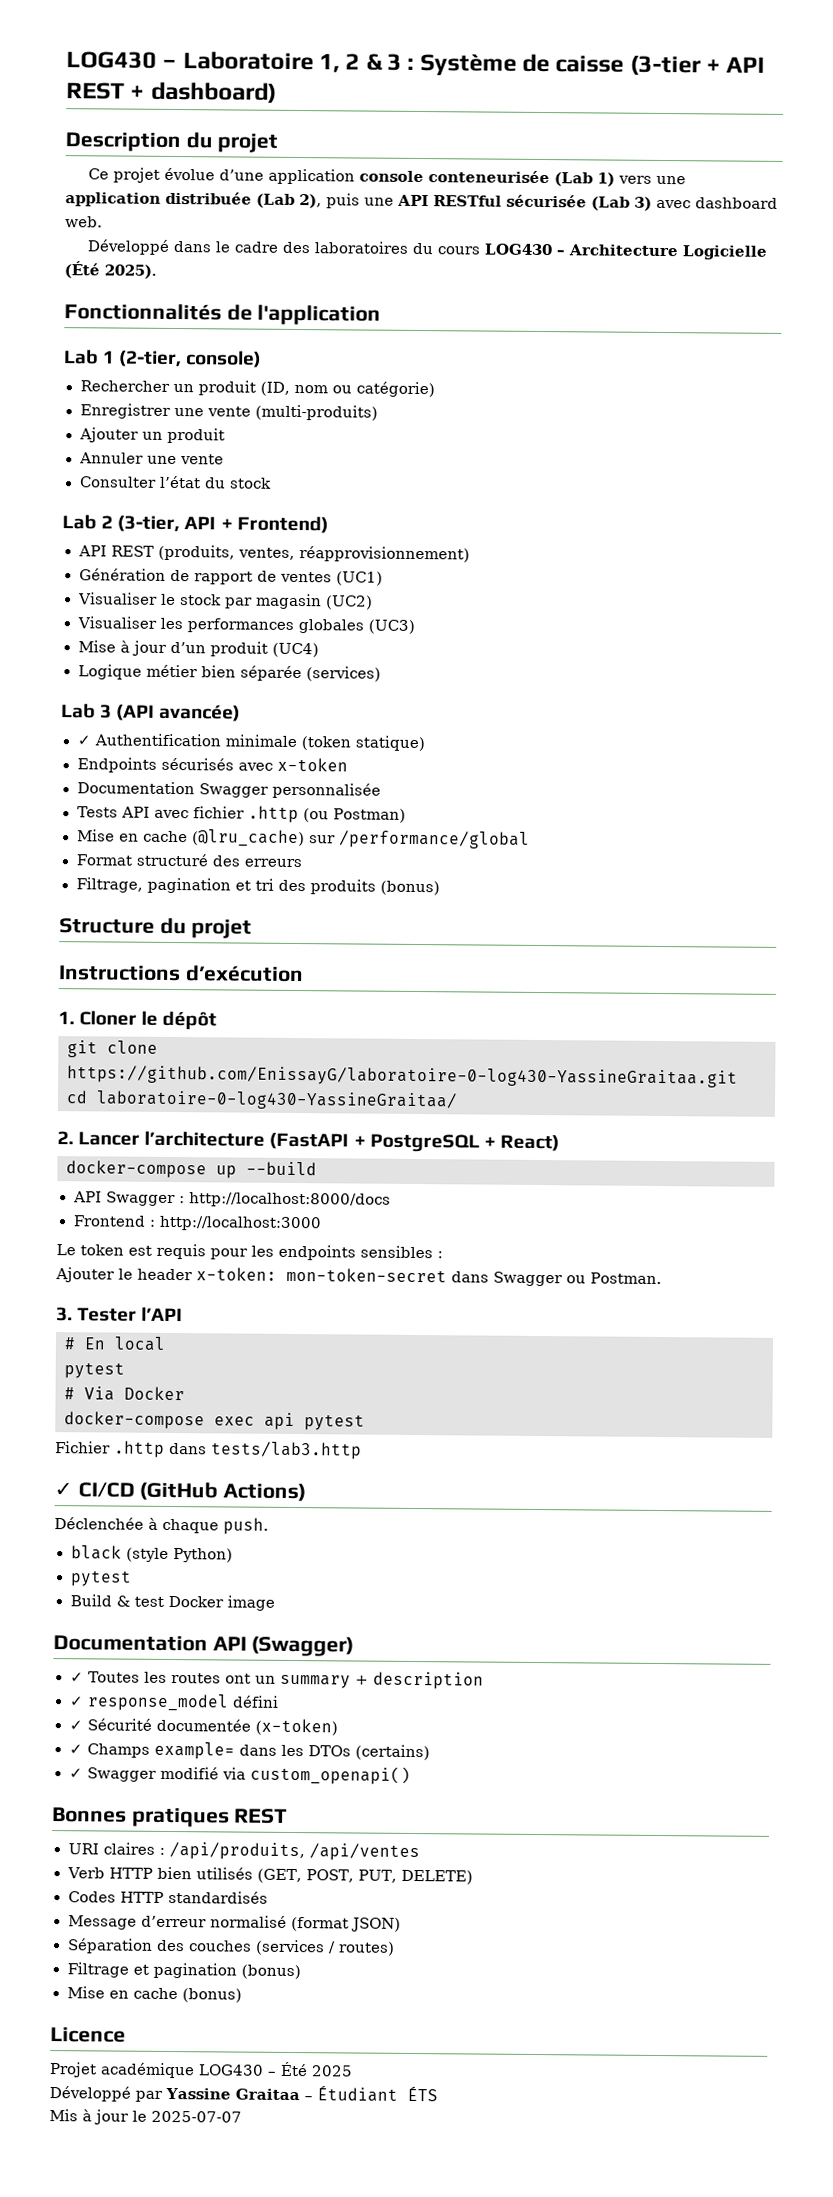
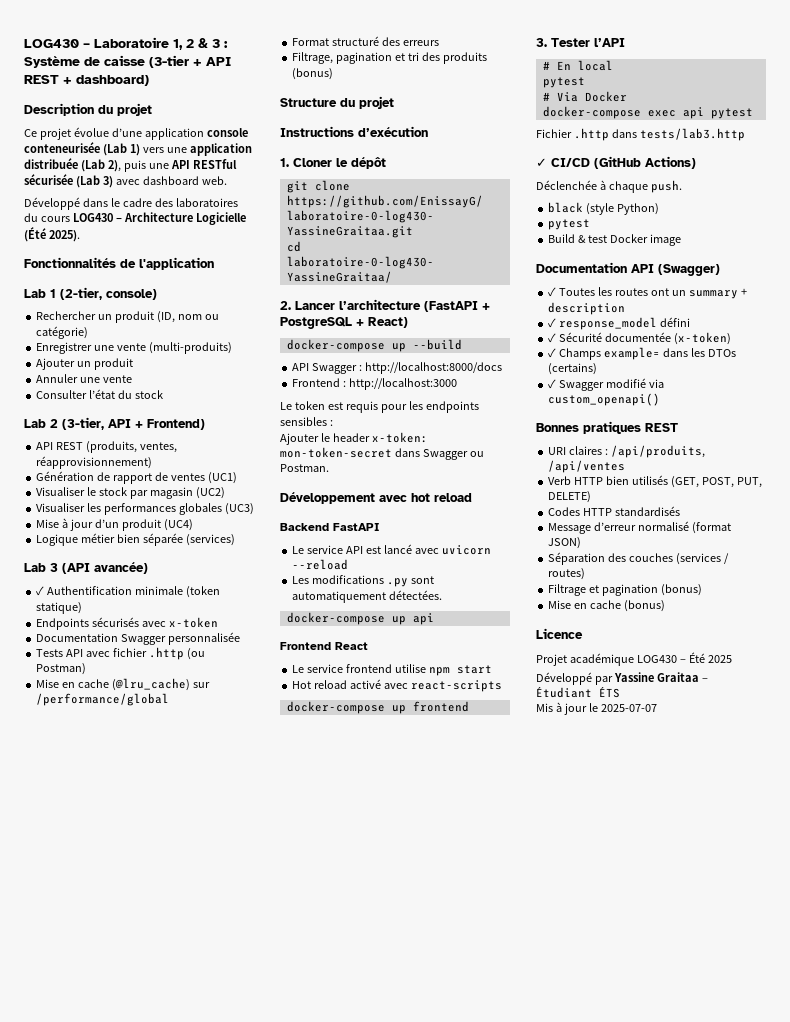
(662, 1278) none -> [280,492,472,504] [280,523,380,531] [292,544,491,555] [292,559,349,570] [292,575,435,587] [292,590,443,603] [286,612,434,625] [280,642,368,650] [292,664,492,676] [292,679,502,692] [286,701,469,714] // Développement avec hot reload // Backend FastAPI // Le service API est lancé avec uvicorn --reload // Les modifications .py sont automatiquement détectées. // docker-compose up api // Frontend React // Le service frontend utilise npm start // Hot reload activé avec react-scripts // docker-compose up frontend

